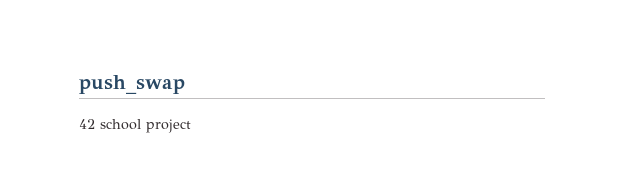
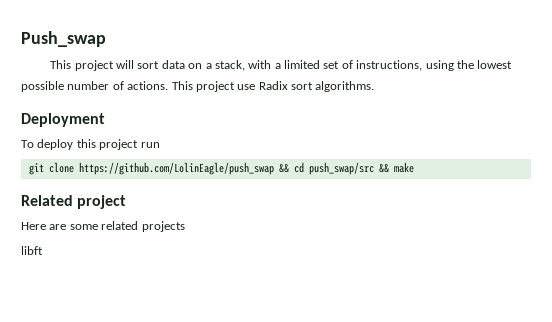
[79,75,185,94] [79,119,191,133] push_swap // 42 school project -> [21,31,106,47] [50,60,513,71] [21,81,375,92] [21,113,105,127] [21,139,160,150] [28,162,414,175] [21,195,127,209] [21,221,185,232] [21,246,43,255] Push_swap // This project will sort data on a stack, with a limited set of instructions, using the lowest possible number of actions. This project use Radix sort algorithms. // Deployment // To deploy this project run // git clone https://github.com/LolinEagle/push_swap && cd push_swap/src && make // Related project // Here are some related projects // libft

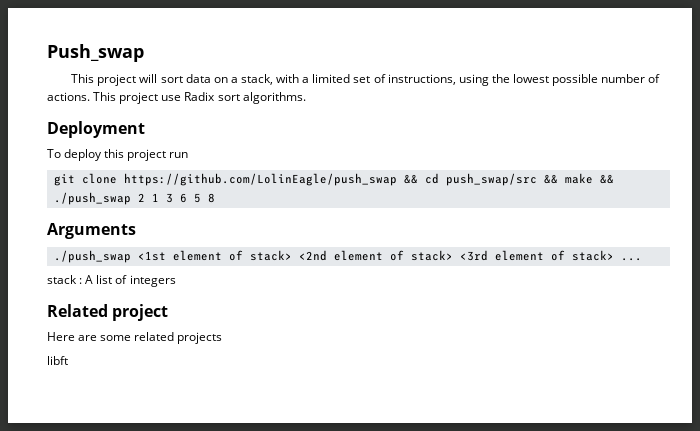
(414, 167) none -> [599,174,614,184] [53,192,215,205] [47,223,136,239] [53,250,642,263] [47,275,176,287] && ./push_swap 2 1 3 6 5 8 // Arguments // ./push_swap <1st element of stack> <2nd element of stack> <3rd element of stack> ... // stack : A list of integers

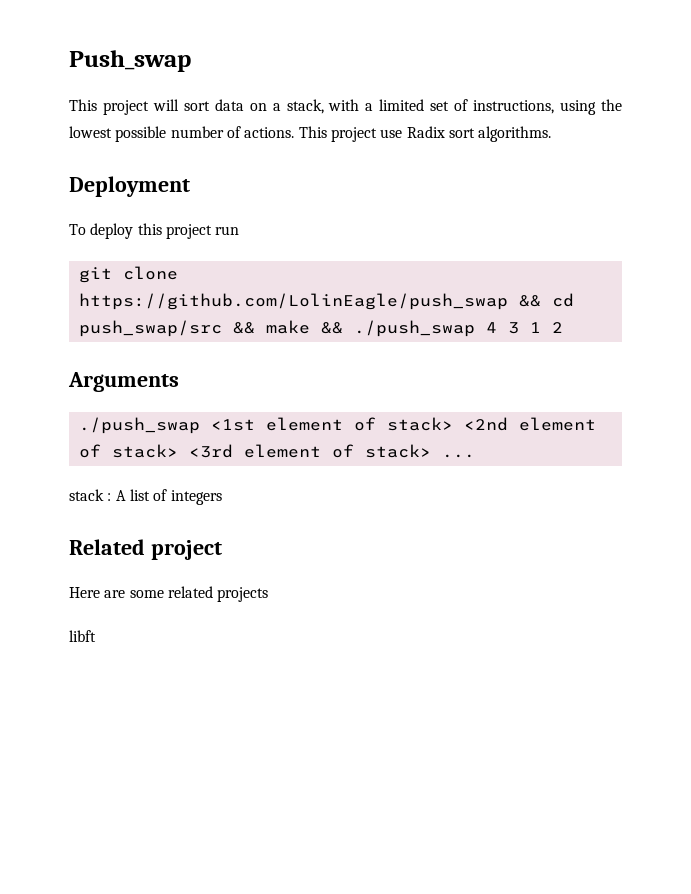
[137,193,215,203] 2 1 3 6 5 8 -> [485,322,563,334] 4 3 1 2

